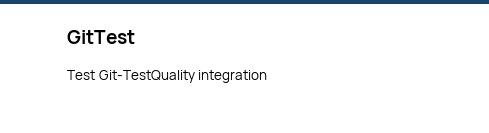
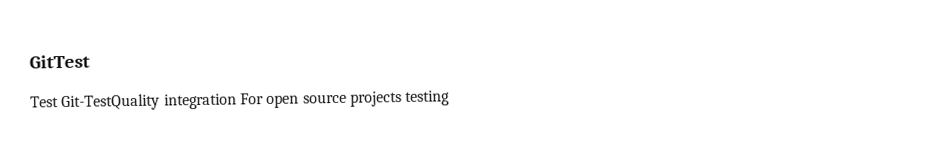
(268, 76) none -> [239,90,451,109] For open source projects testing

